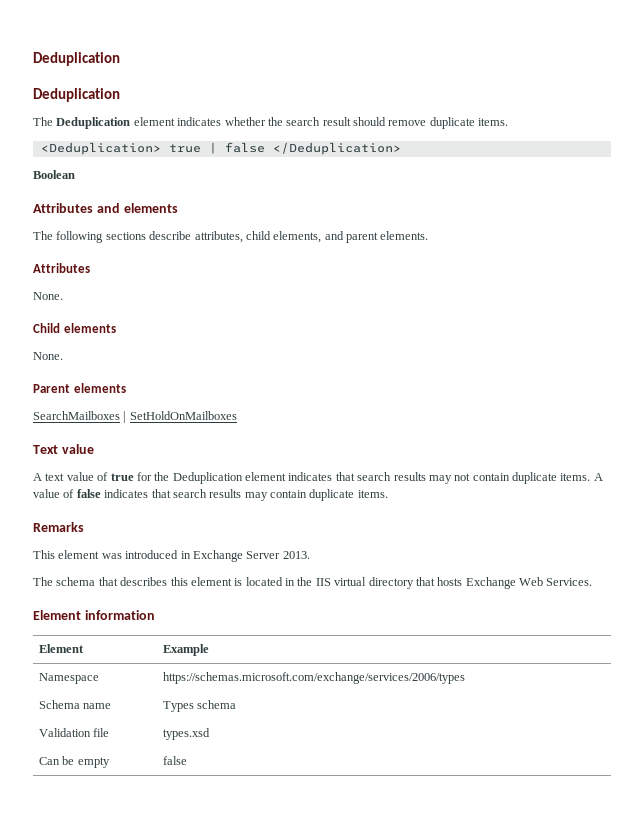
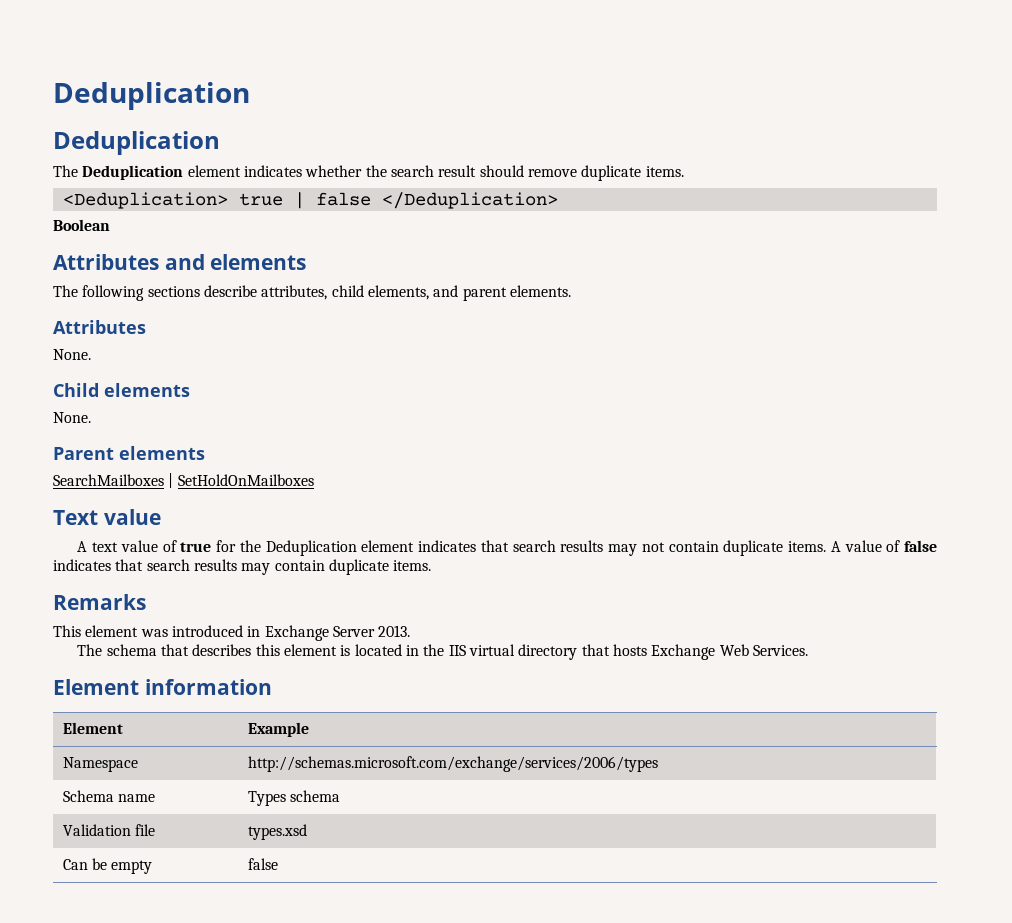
[163,672,466,684] https://schemas.microsoft.com/exchange/services/2006/types -> [247,756,658,772] http://schemas.microsoft.com/exchange/services/2006/types

